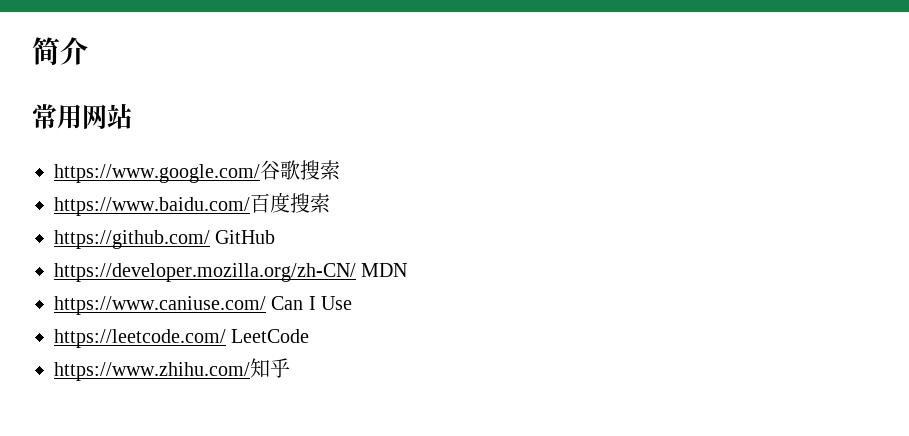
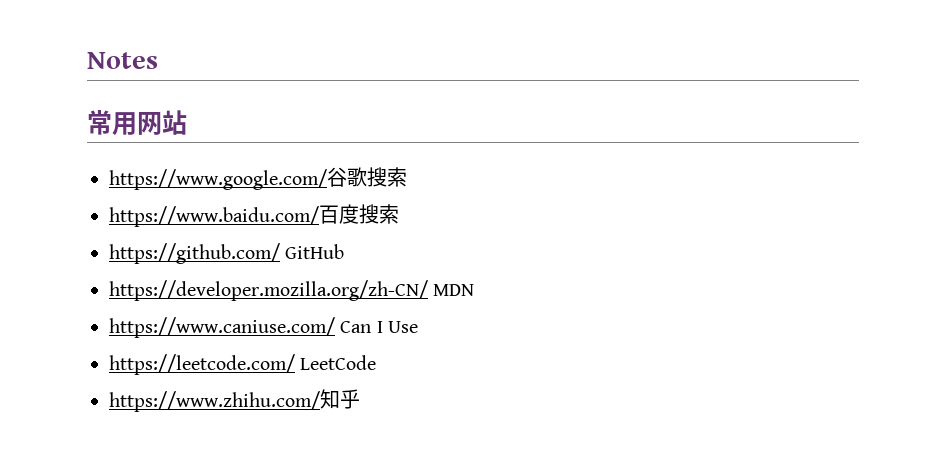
[32,37,88,65] 简介 -> [87,52,158,69] Notes

